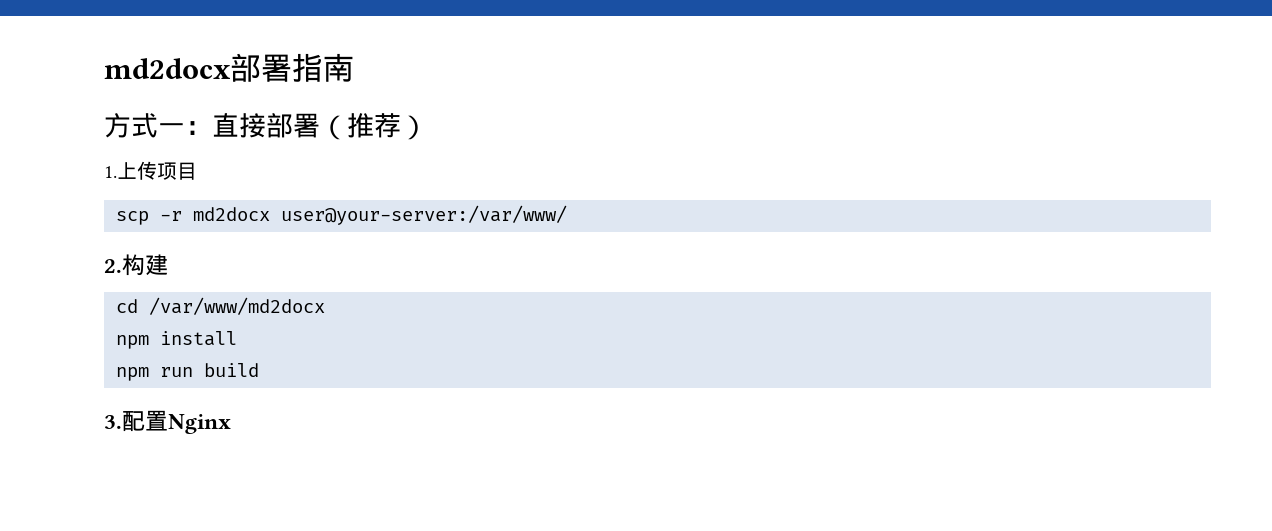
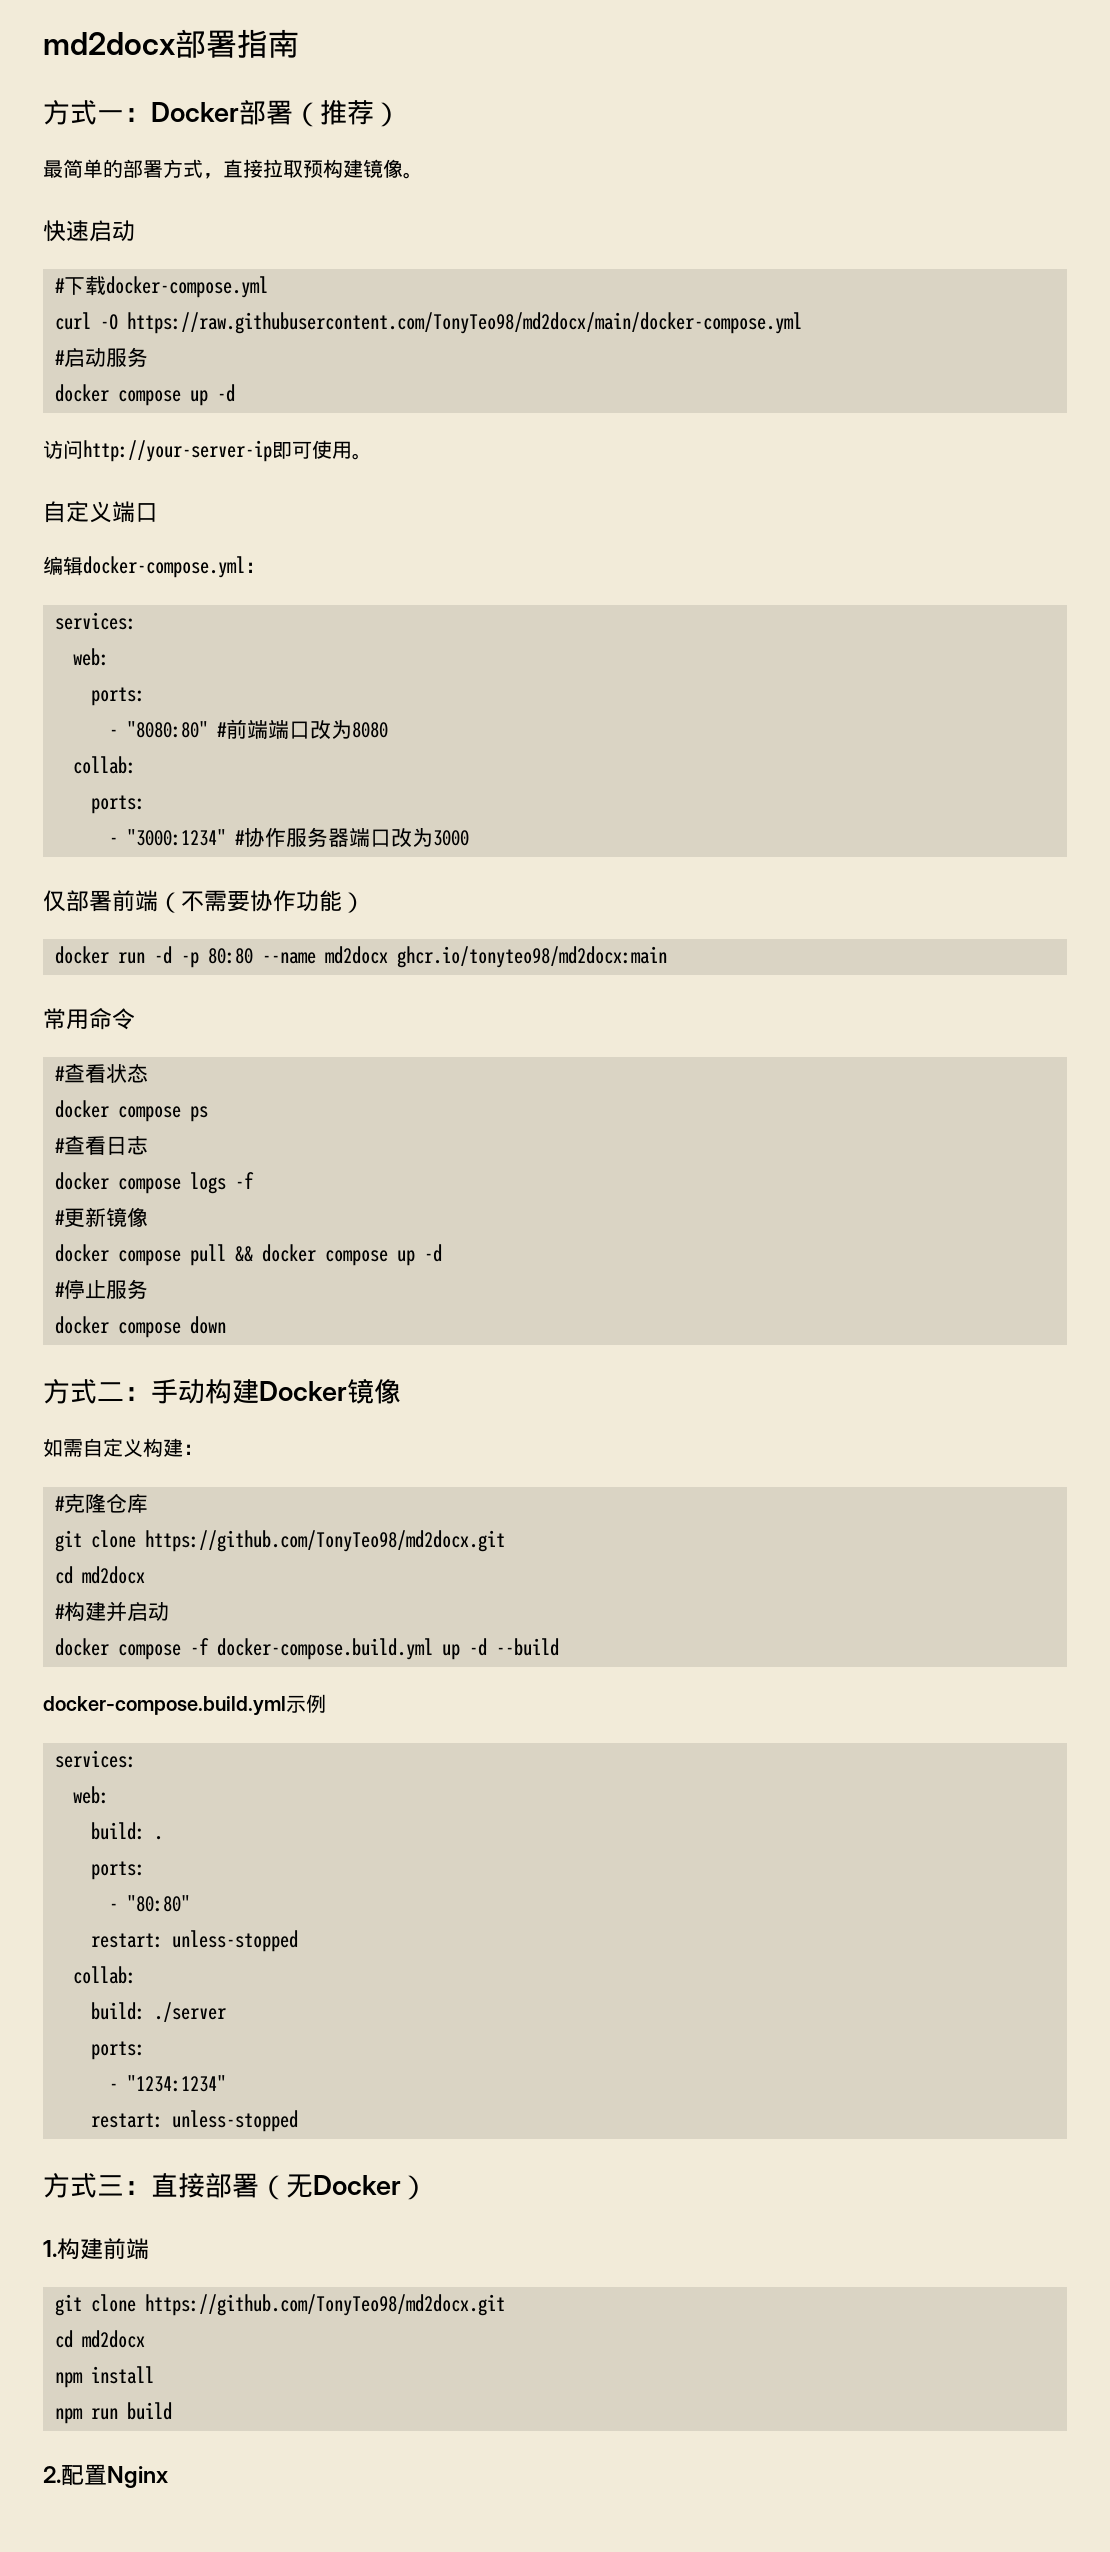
[212,113,266,138] 直接 -> [151,102,239,122] Docker
[104,161,197,180] [116,205,567,225] [104,254,168,276] [116,297,325,315] 1.上传项目 // scp -r md2docx user@your-server:/var/www/ // 2.构建 // cd /var/www/md2docx -> [43,159,423,179] [43,220,135,242] [55,276,268,298] [55,312,802,334] [55,347,148,367] [55,384,235,406] [43,440,372,462] [43,501,158,523] [43,556,265,578] [55,612,136,630] [73,648,109,666] [91,687,145,706] [109,719,388,739] [73,756,136,774] [91,795,145,814] [109,827,469,847] [43,890,365,913] [55,946,667,968] [43,1008,135,1030] [55,1063,148,1083] [55,1100,208,1122] [55,1135,148,1155] [55,1172,254,1194] [55,1207,148,1228] [55,1244,442,1266] [55,1279,148,1299] [55,1316,226,1338] [43,1378,401,1404] [43,1438,203,1457] [55,1493,148,1513] [55,1530,505,1552] [55,1566,145,1584] [55,1601,169,1622] [55,1638,559,1660] [43,1694,326,1716] [55,1750,136,1768] [73,1786,109,1804] [91,1822,163,1840] [91,1861,145,1880] [109,1895,190,1912] [91,1930,298,1952] [73,1966,136,1984] [91,2002,226,2022] [91,2041,145,2060] [109,2075,226,2092] [91,2110,298,2132] [43,2173,428,2200] [43,2238,149,2260] [55,2294,505,2316] [55,2330,145,2348] 最简单的部署方式，直接拉取预构建镜像。 // 快速启动 // #下载docker-compose.yml // curl -O https://raw.githubusercontent.com/TonyTeo98/md2docx/main/docker-compose.yml // #启动服务 // docker compose up -d // 访问http://your-server-ip即可使用。 // 自定义端口 // 编辑docker-compose.yml： // services: // web: // ports: // - "8080:80" #前端端口改为8080 // collab: // ports: // - "3000:1234" #协作服务器端口改为3000 // 仅部署前端（不需要协作功能） // docker run -d -p 80:80 --name md2docx ghcr.io/tonyteo98/md2docx:main // 常用命令 // #查看状态 // docker compose ps // #查看日志 // docker compose logs -f // #更新镜像 // docker compose pull && docker compose up -d // #停止服务 // docker compose down // 方式二：手动构建Docker镜像 // 如需自定义构建： // #克隆仓库 // git clone https://github.com/TonyTeo98/md2docx.git // cd md2docx // #构建并启动 // docker compose -f docker-compose.build.yml up -d --build // docker-compose.build.yml示例 // services: // web: // build: . // ports: // - "80:80" // restart: unless-stopped // collab: // build: ./server // ports: // - "1234:1234" // restart: unless-stopped // 方式三：直接部署（无Docker） // 1.构建前端 // git clone https://github.com/TonyTeo98/md2docx.git // cd md2docx
[104,415,122,429] 3. -> [43,2466,61,2483] 2.

